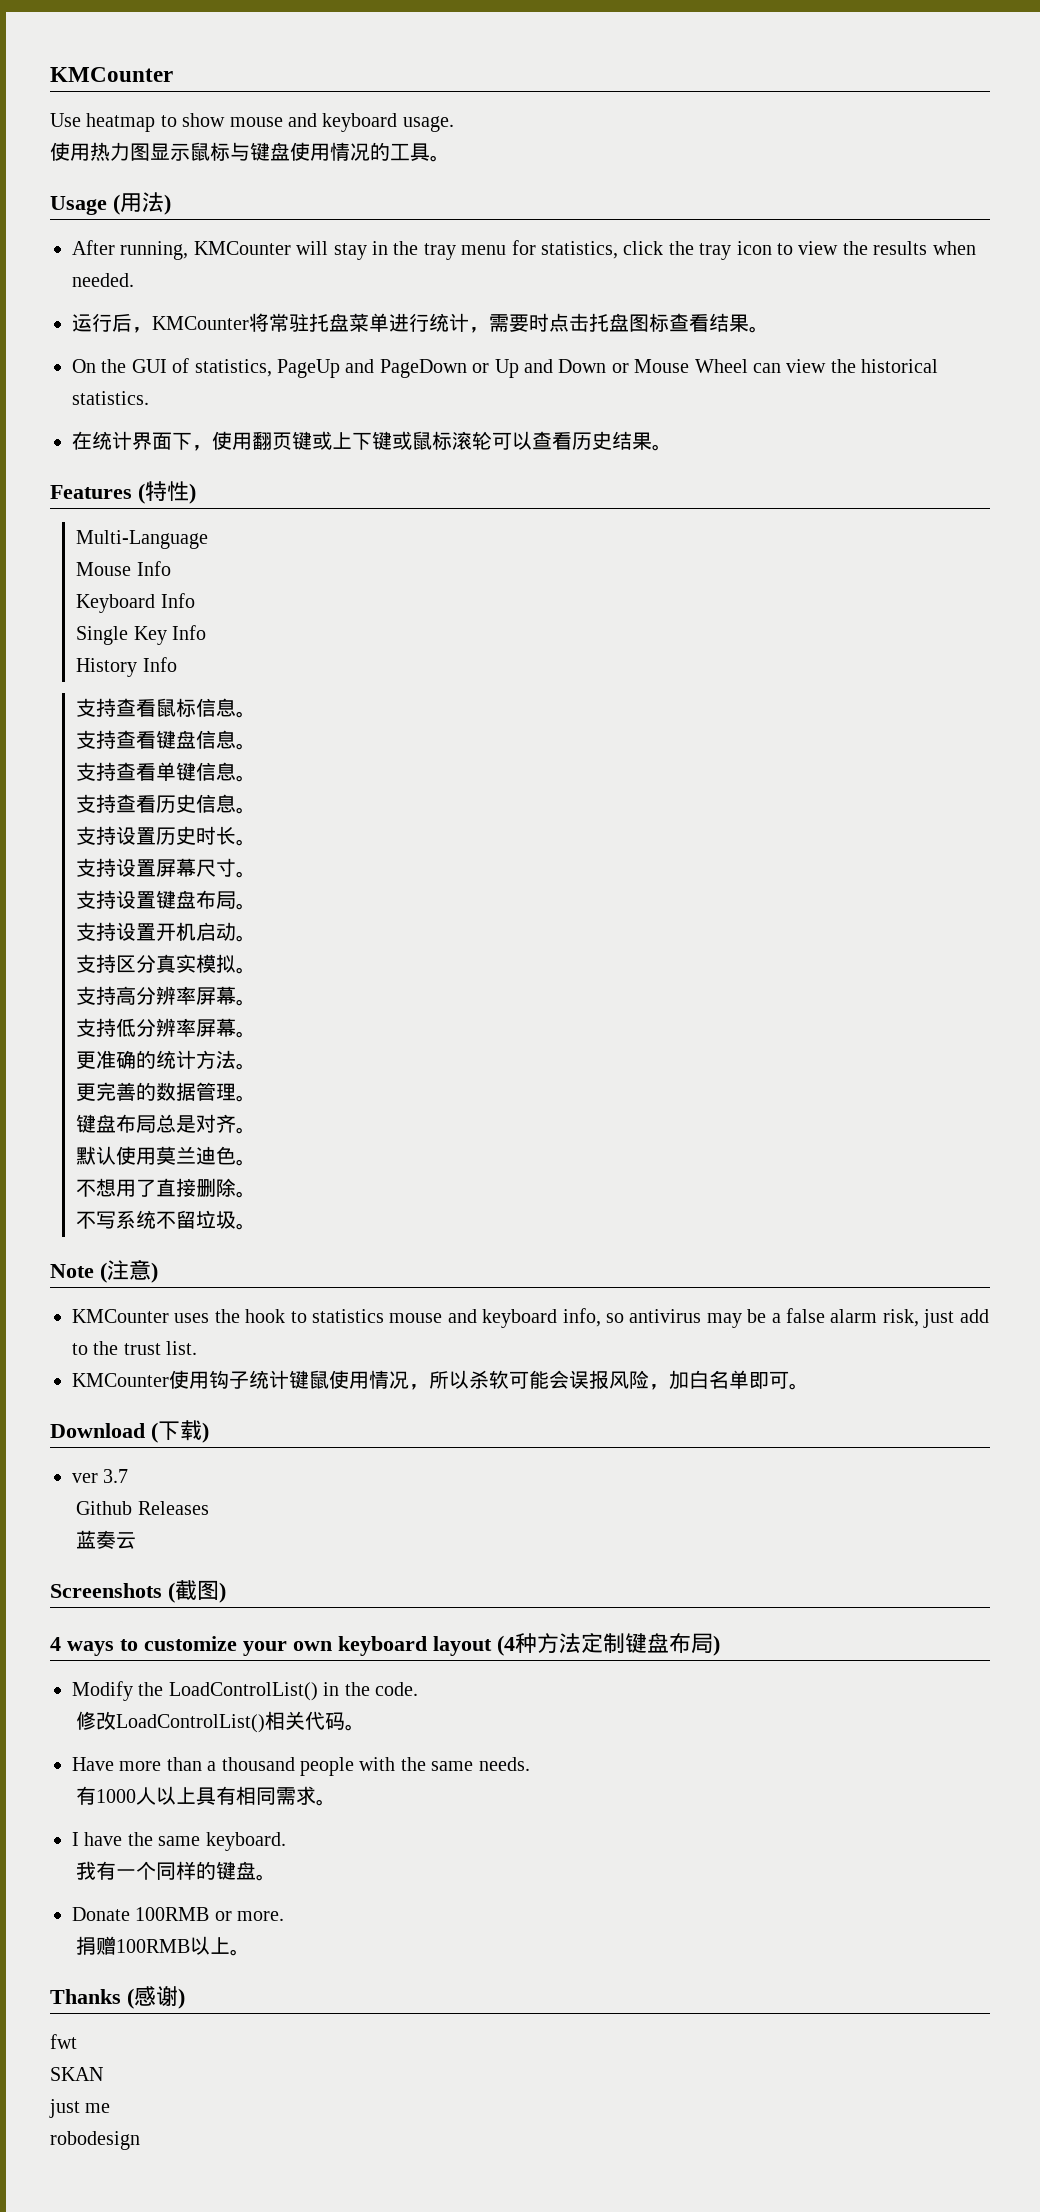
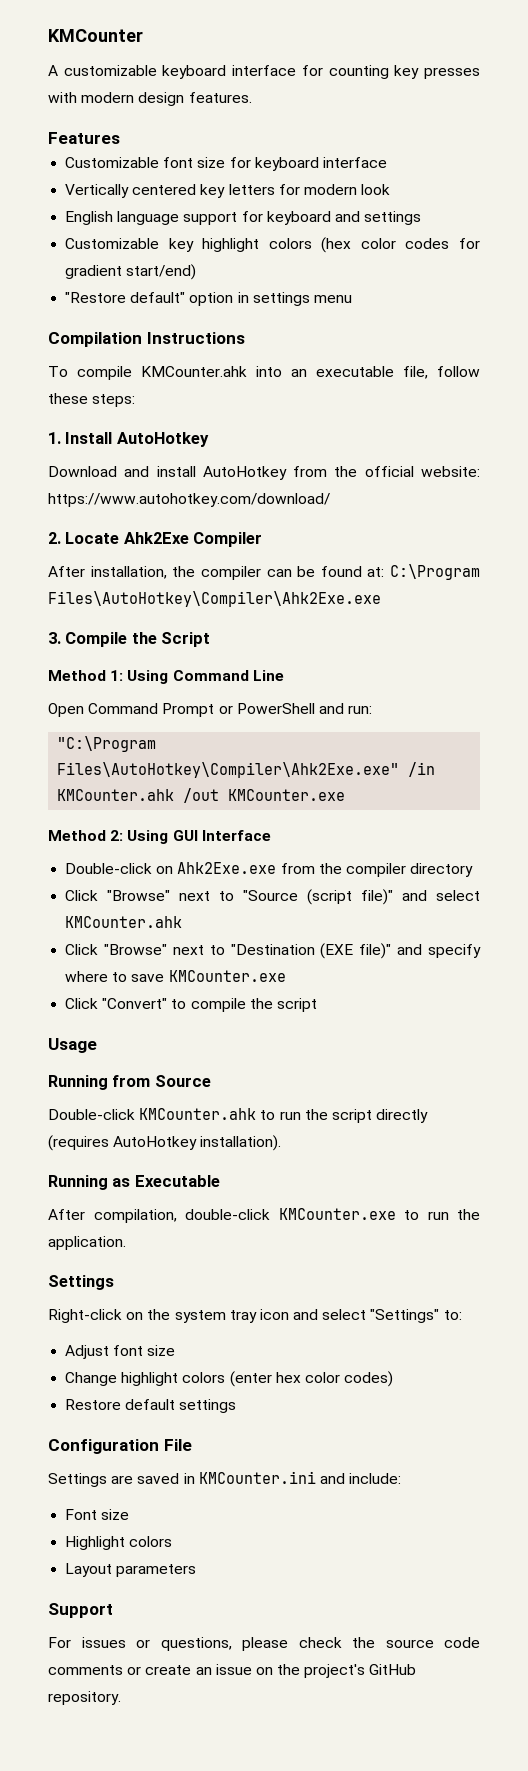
[50,113,454,132] [50,142,450,162] [50,192,171,215] [72,240,976,260] [72,273,134,287] [72,313,769,333] [72,358,939,378] [72,391,149,405] [72,431,672,451] [50,481,196,504] [76,530,209,549] [76,561,171,576] [76,593,195,613] [76,625,206,645] [76,657,177,677] [76,698,257,718] [76,730,257,750] [76,762,257,782] [76,794,257,814] [76,826,257,846] [76,858,257,878] [76,890,257,910] [76,922,257,942] [76,954,257,974] [76,986,257,1006] [76,1018,257,1038] [76,1050,257,1070] [76,1082,257,1102] [76,1114,257,1134] [76,1146,257,1166] [76,1178,257,1198] [76,1210,257,1230] [50,1259,158,1283] [72,1308,989,1328] [72,1341,198,1355] [72,1370,809,1390] [50,1420,209,1443] [72,1469,129,1483] [76,1501,209,1515] [76,1530,137,1549] [50,1580,226,1603] [50,1633,720,1656] [72,1681,418,1701] [76,1711,366,1733] [72,1757,530,1776] [76,1786,337,1806] [72,1832,286,1851] [76,1861,277,1881] [72,1907,285,1921] [76,1936,251,1956] [50,1986,185,2009] [50,2034,77,2049] [50,2067,103,2081] [49,2099,111,2118] [50,2131,140,2150] Use heatmap to show mouse and keyboard usage. // 使用热力图显示鼠标与键盘使用情况的工具。 // Usage (用法) // After running, KMCounter will stay in the tray menu for statistics, click the tray icon to view the results when needed. // 运行后，KMCounter将常驻托盘菜单进行统计，需要时点击托盘图标查看结果。 // On the GUI of statistics, PageUp and PageDown or Up and Down or Mouse Wheel can view the historical statistics. // 在统计界面下，使用翻页键或上下键或鼠标滚轮可以查看历史结果。 // Features (特性) // Multi-Language // Mouse Info // Keyboard Info // Single Key Info // History Info // 支持查看鼠标信息。 // 支持查看键盘信息。 // 支持查看单键信息。 // 支持查看历史信息。 // 支持设置历史时长。 // 支持设置屏幕尺寸。 // 支持设置键盘布局。 // 支持设置开机启动。 // 支持区分真实模拟。 // 支持高分辨率屏幕。 // 支持低分辨率屏幕。 // 更准确的统计方法。 // 更完善的数据管理。 // 键盘布局总是对齐。 // 默认使用莫兰迪色。 // 不想用了直接删除。 // 不写系统不留垃圾。 // Note (注意) // KMCounter uses the hook to statistics mouse and keyboard info, so antivirus may be a false alarm risk, just add to the trust list. // KMCounter使用钩子统计键鼠使用情况，所以杀软可能会误报风险，加白名单即可。 // Download (下载) // ver 3.7 // Github Releases // 蓝奏云 // Screenshots (截图) // 4 ways to customize your own keyboard layout (4种方法定制键盘布局) // Modify the LoadControlList() in the code. // 修改LoadControlList()相关代码。 // Have more than a thousand people with the same needs. // 有1000人以上具有相同需求。 // I have the same keyboard. // 我有一个同样的键盘。 // Donate 100RMB or more. // 捐赠100RMB以上。 // Thanks (感谢) // fwt // SKAN // just me // robodesign -> [48,65,481,79] [48,92,252,106] [48,132,120,144] [65,157,387,171] [65,184,391,198] [65,211,422,225] [65,237,480,253] [65,264,197,280] [65,292,352,306] [48,332,245,347] [48,366,480,380] [48,393,136,407] [48,432,209,447] [48,466,480,480] [48,493,330,507] [48,532,263,547] [48,564,480,580] [48,591,381,607] [48,632,211,647] [48,670,284,684] [48,703,373,717] [57,736,157,752] [57,762,436,778] [57,788,346,803] [48,830,271,844] [65,862,474,877] [65,889,480,905] [65,916,183,928] [65,943,481,959] [65,970,286,982] [65,998,317,1012] [48,1038,97,1053] [48,1075,211,1090] [48,1108,429,1123] [48,1135,282,1151] [48,1175,220,1190] [48,1208,480,1223] [48,1236,126,1250] [48,1275,114,1290] [48,1309,462,1323] [65,1345,176,1359] [65,1371,394,1387] [65,1399,237,1413] [48,1439,192,1454] [48,1471,402,1487] [65,1509,130,1520] [65,1536,173,1550] [65,1563,197,1577] [48,1603,113,1618] [48,1637,480,1651] [48,1664,417,1678] [48,1691,121,1705] A customizable keyboard interface for counting key presses with modern design features. // Features // Customizable font size for keyboard interface // Vertically centered key letters for modern look // English language support for keyboard and settings // Customizable key highlight colors (hex color codes for gradient start/end) // "Restore default" option in settings menu // Compilation Instructions // To compile KMCounter.ahk into an executable file, follow these steps: // 1. Install AutoHotkey // Download and install AutoHotkey from the official website: https://www.autohotkey.com/download/ // 2. Locate Ahk2Exe Compiler // After installation, the compiler can be found at: C:\Program Files\AutoHotkey\Compiler\Ahk2Exe.exe // 3. Compile the Script // Method 1: Using Command Line // Open Command Prompt or PowerShell and run: // "C:\Program Files\AutoHotkey\Compiler\Ahk2Exe.exe" /in KMCounter.ahk /out KMCounter.exe // Method 2: Using GUI Interface // Double-click on Ahk2Exe.exe from the compiler directory // Click "Browse" next to "Source (script file)" and select KMCounter.ahk // Click "Browse" next to "Destination (EXE file)" and specify where to save KMCounter.exe // Click "Convert" to compile the script // Usage // Running from Source // Double-click KMCounter.ahk to run the script directly (requires AutoHotkey installation). // Running as Executable // After compilation, double-click KMCounter.exe to run the application. // Settings // Right-click on the system tray icon and select "Settings" to: // Adjust font size // Change highlight colors (enter hex color codes) // Restore default settings // Configuration File // Settings are saved in KMCounter.ini and include: // Font size // Highlight colors // Layout parameters // Support // For issues or questions, please check the source code comments or create an issue on the project's GitHub repository.

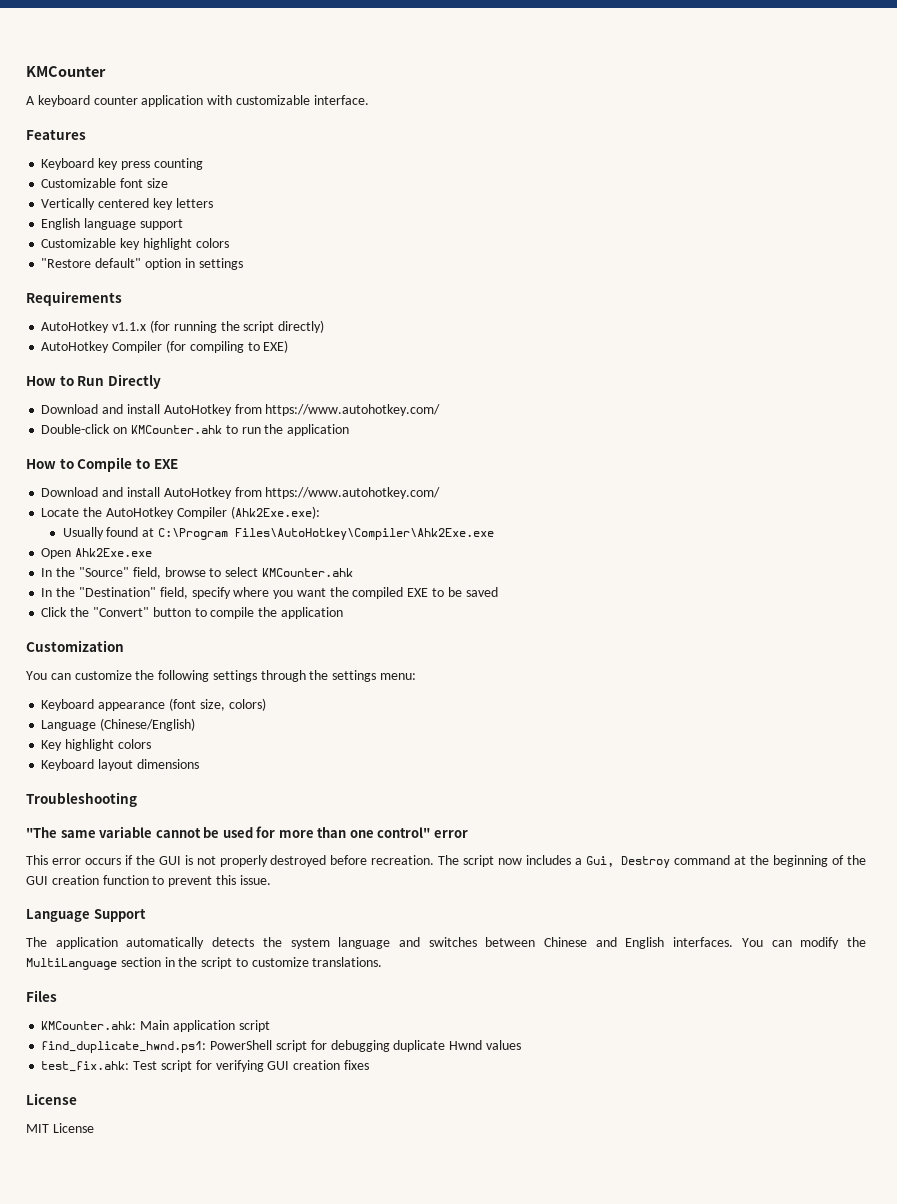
[63,65,481,79] [48,92,252,106] [48,132,120,144] customizable keyboard interface for counting key presses with modern design features. // Features -> [37,95,369,107] [26,129,86,140] [41,158,203,170] keyboard counter application with customizable interface. // Features // Keyboard key press counting
[229,157,387,171] for keyboard interface -> (168, 183) none
[278,184,391,195] for modern look -> (213, 203) none
[241,211,422,225] for keyboard and settings -> (183, 224) none
[321,237,480,253] [65,264,197,280] (hex color codes for gradient start/end) -> (229, 243) none
[313,295,352,303] [48,332,245,347] [48,366,480,380] [48,393,136,407] [48,432,209,447] [48,466,480,480] [48,493,330,507] [48,532,263,547] [48,564,480,580] [48,591,381,607] [48,632,211,647] [48,670,284,684] [48,703,373,717] [57,736,157,752] [57,762,436,778] [57,788,346,803] [48,830,271,844] [65,862,474,877] [65,889,480,905] [65,916,183,928] [65,943,481,959] [65,970,286,982] [65,998,317,1012] [48,1038,97,1053] [48,1075,211,1090] [48,1108,429,1123] [48,1135,282,1151] [48,1175,220,1190] [48,1208,480,1223] [48,1236,126,1250] [48,1275,114,1290] [48,1309,462,1323] [65,1345,176,1359] [65,1371,394,1387] [65,1399,237,1413] [48,1439,192,1454] [48,1471,402,1487] [65,1509,130,1520] [65,1536,173,1550] [65,1563,197,1577] [48,1603,113,1618] [48,1637,480,1651] [48,1664,417,1678] [48,1691,121,1705] menu // Compilation Instructions // To compile KMCounter.ahk into an executable file, follow these steps: // 1. Install AutoHotkey // Download and install AutoHotkey from the official website: https://www.autohotkey.com/download/ // 2. Locate Ahk2Exe Compiler // After installation, the compiler can be found at: C:\Program Files\AutoHotkey\Compiler\Ahk2Exe.exe // 3. Compile the Script // Method 1: Using Command Line // Open Command Prompt or PowerShell and run: // "C:\Program Files\AutoHotkey\Compiler\Ahk2Exe.exe" /in KMCounter.ahk /out KMCounter.exe // Method 2: Using GUI Interface // Double-click on Ahk2Exe.exe from the compiler directory // Click "Browse" next to "Source (script file)" and select KMCounter.ahk // Click "Browse" next to "Destination (EXE file)" and specify where to save KMCounter.exe // Click "Convert" to compile the script // Usage // Running from Source // Double-click KMCounter.ahk to run the script directly (requires AutoHotkey installation). // Running as Executable // After compilation, double-click KMCounter.exe to run the application. // Settings // Right-click on the system tray icon and select "Settings" to: // Adjust font size // Change highlight colors (enter hex color codes) // Restore default settings // Configuration File // Settings are saved in KMCounter.ini and include: // Font size // Highlight colors // Layout parameters // Support // For issues or questions, please check the source code comments or create an issue on the project's GitHub repository. -> [26,291,122,306] [41,320,325,333] [41,340,289,353] [26,374,161,389] [41,404,441,416] [41,424,350,436] [26,457,178,472] [41,487,441,499] [41,506,320,519] [62,527,494,540] [41,548,153,559] [41,567,353,579] [41,587,498,599] [41,607,343,619] [26,640,124,652] [26,670,417,682] [41,698,266,711] [41,718,196,731] [41,739,151,751] [41,759,199,771] [26,792,137,807] [26,826,468,838] [26,855,866,868] [26,875,271,887] [26,909,146,922] [26,937,867,949] [26,957,383,970] [26,990,57,1002] [41,1020,270,1032] [41,1040,521,1053] [41,1060,369,1072] [26,1093,77,1105] [26,1123,94,1133] // Requirements // AutoHotkey v1.1.x (for running the script directly) // AutoHotkey Compiler (for compiling to EXE) // How to Run Directly // Download and install AutoHotkey from https://www.autohotkey.com/ // Double-click on KMCounter.ahk to run the application // How to Compile to EXE // Download and install AutoHotkey from https://www.autohotkey.com/ // Locate the AutoHotkey Compiler (Ahk2Exe.exe): // Usually found at C:\Program Files\AutoHotkey\Compiler\Ahk2Exe.exe // Open Ahk2Exe.exe // In the "Source" field, browse to select KMCounter.ahk // In the "Destination" field, specify where you want the compiled EXE to be saved // Click the "Convert" button to compile the application // Customization // You can customize the following settings through the settings menu: // Keyboard appearance (font size, colors) // Language (Chinese/English) // Key highlight colors // Keyboard layout dimensions // Troubleshooting // "The same variable cannot be used for more than one control" error // This error occurs if the GUI is not properly destroyed before recreation. The script now includes a Gui, Destroy command at the beginning of the GUI creation function to prevent this issue. // Language Support // The application automatically detects the system language and switches between Chinese and English interfaces. You can modify the MultiLanguage section in the script to customize translations. // Files // KMCounter.ahk: Main application script // find_duplicate_hwnd.ps1: PowerShell script for debugging duplicate Hwnd values // test_fix.ahk: Test script for verifying GUI creation fixes // License // MIT License

